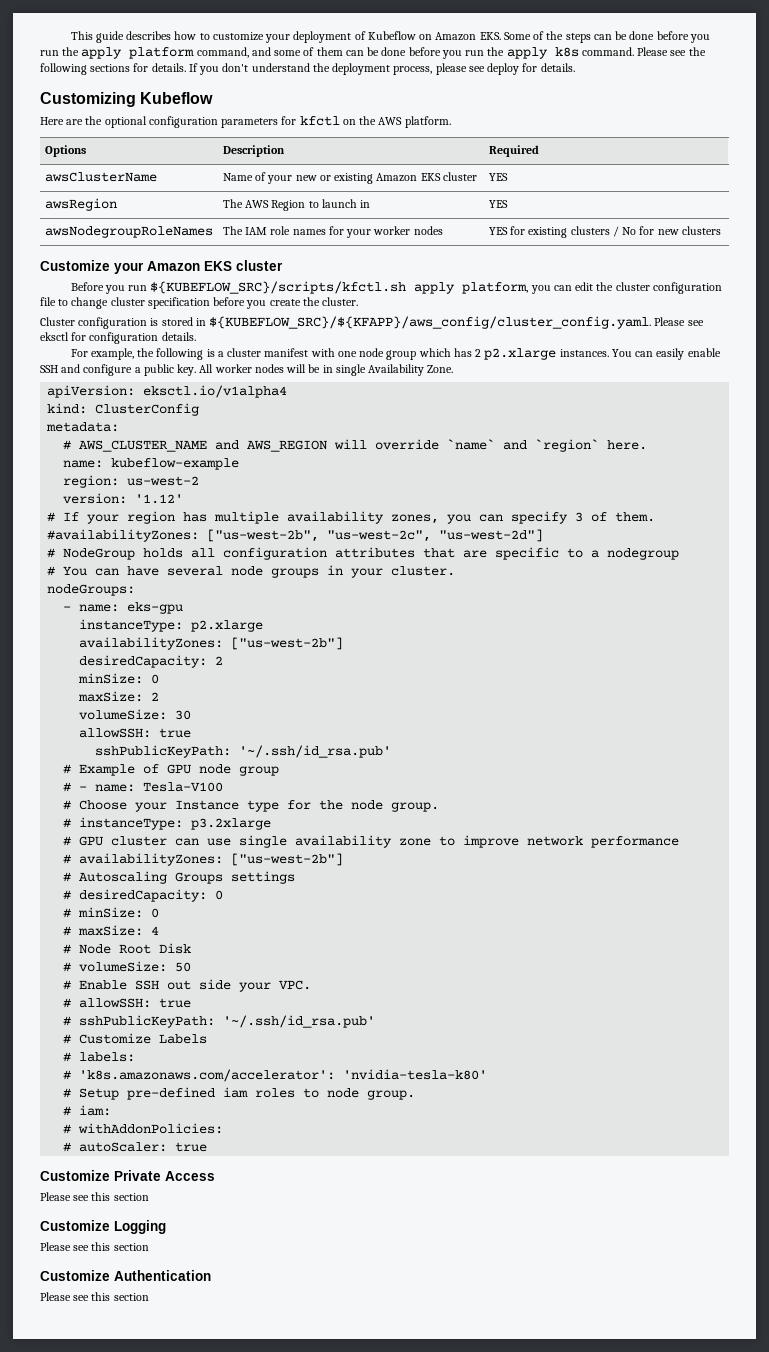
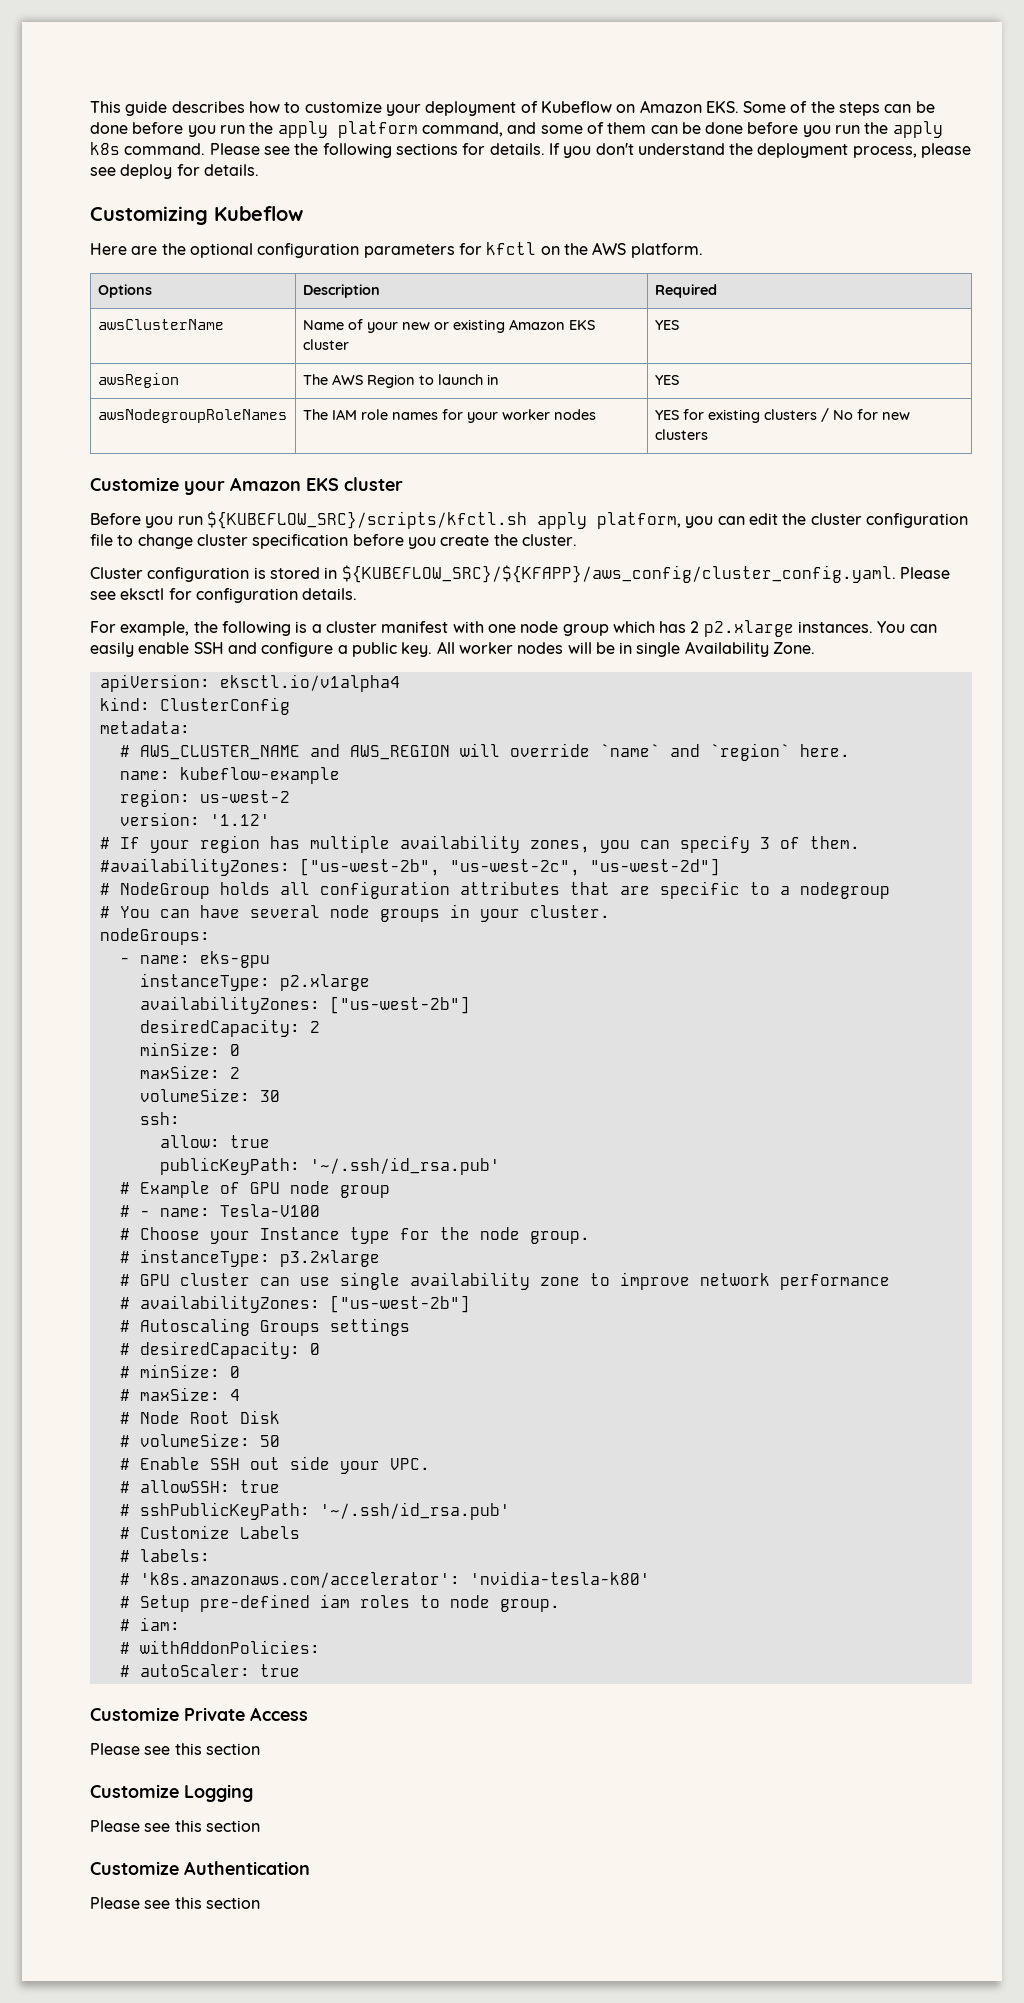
[79,728,192,738] [95,745,232,758] allowSSH: true // sshPublicKeyPath: -> [139,1112,180,1125] [159,1135,270,1148] [159,1157,300,1175] ssh: // allow: true // publicKeyPath:

